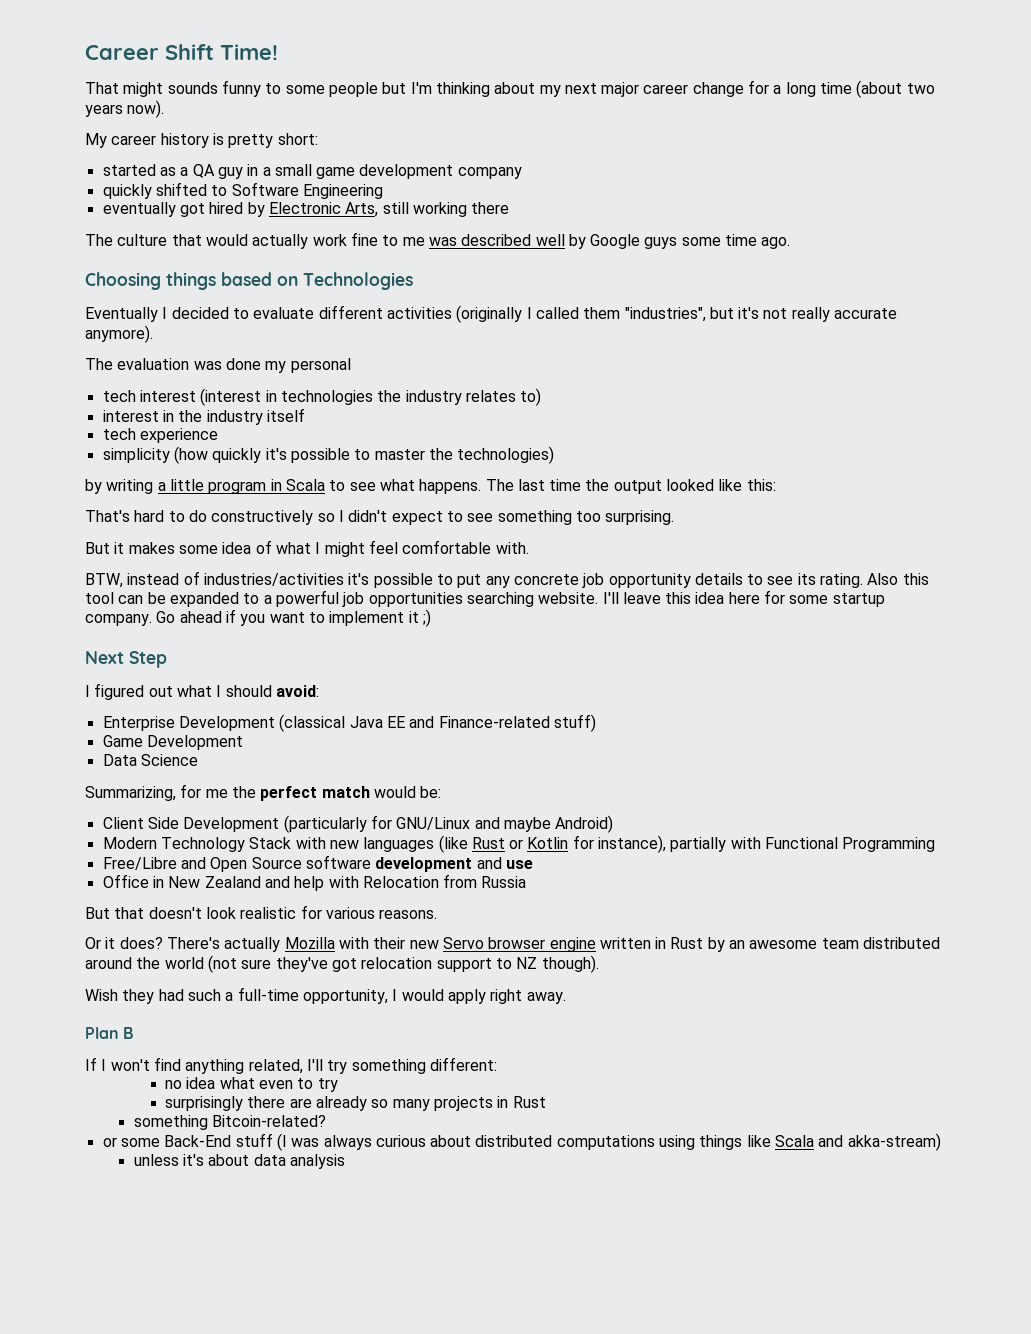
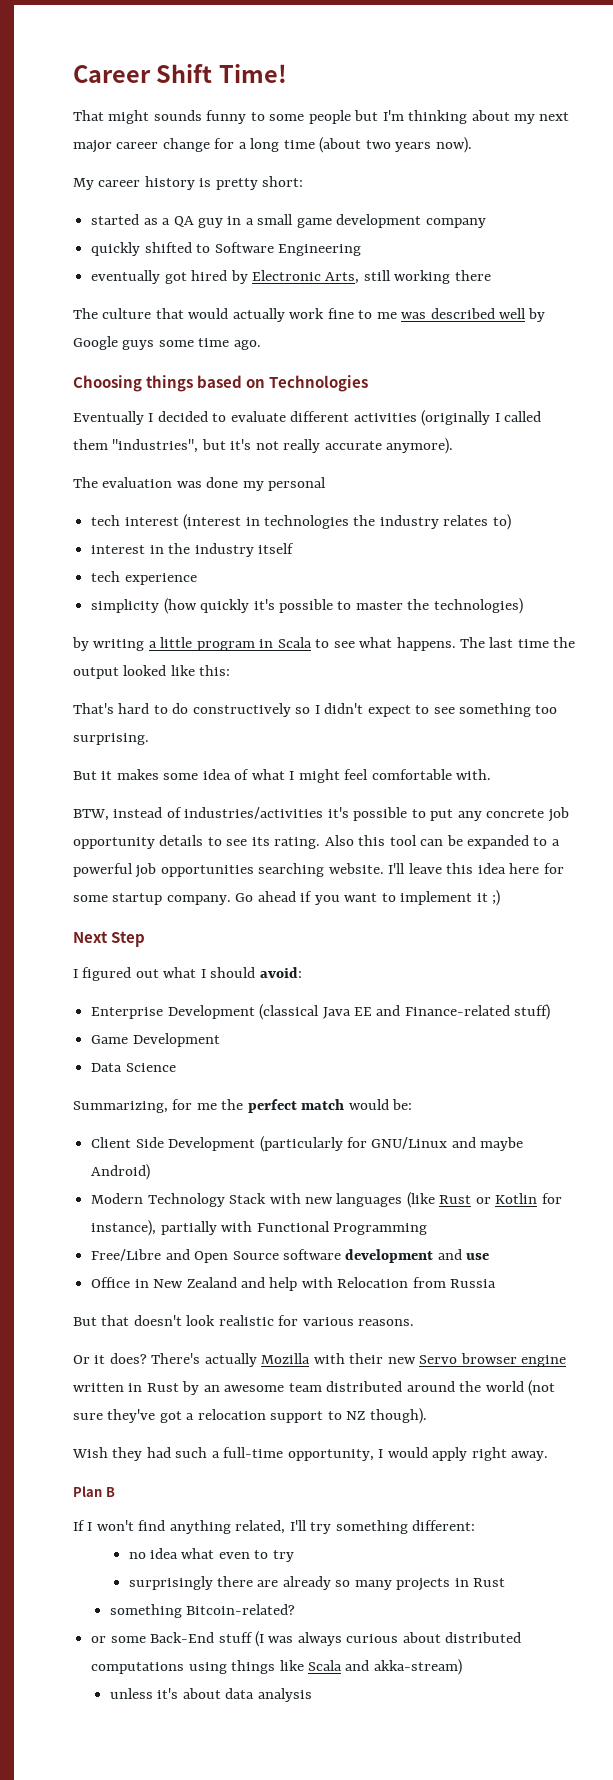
(357, 965) none -> [186,1413,195,1420] a

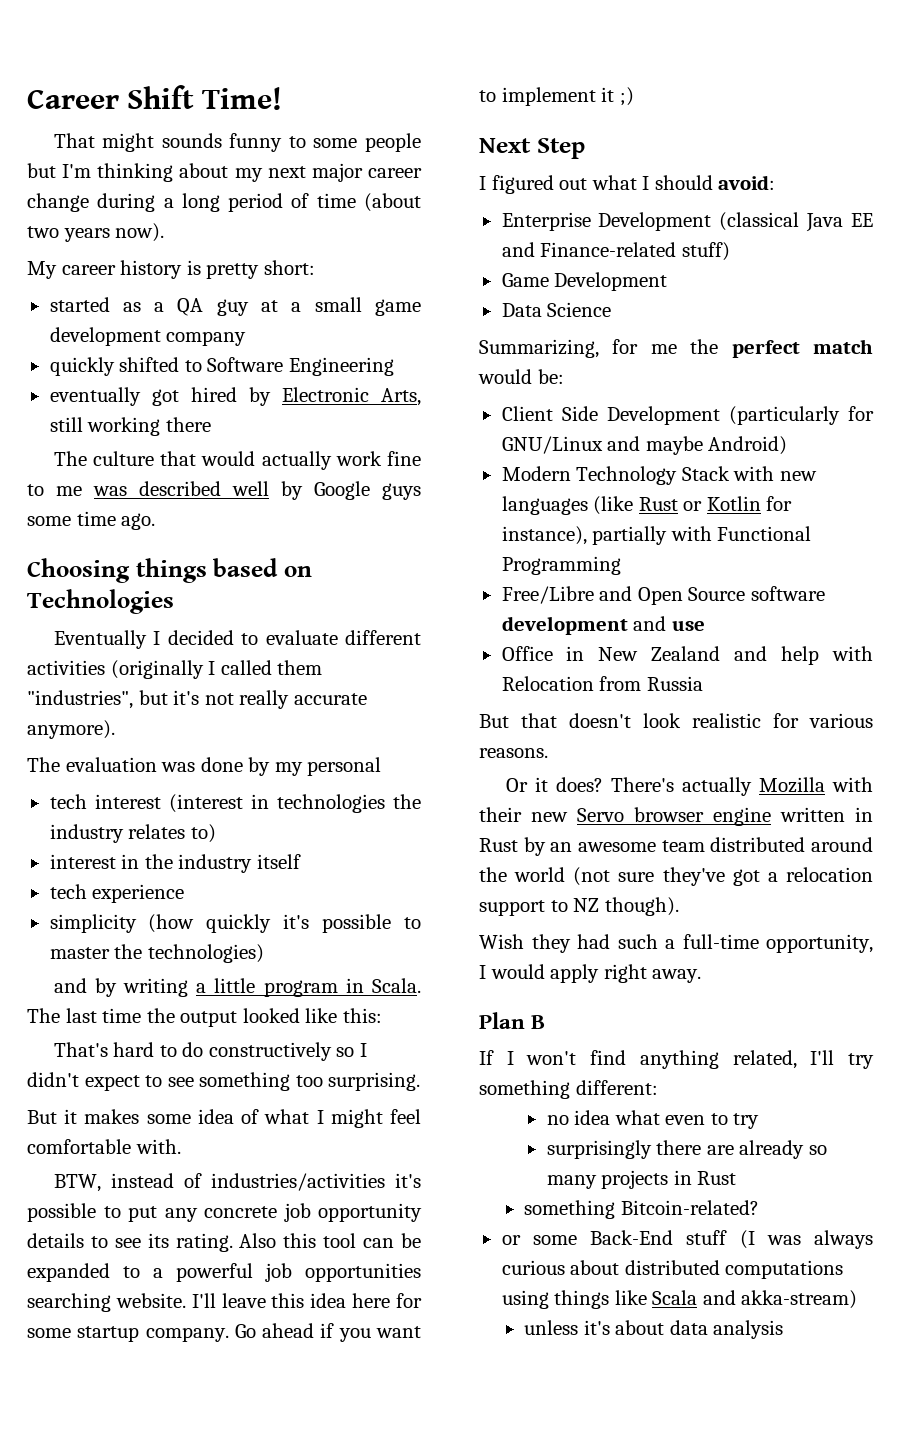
[214,138,235,149] for -> [97,193,156,212] during
(280, 145) none -> [228,193,310,212] period of
[227,216,242,225] in -> [261,300,279,312] at
(239, 482) none -> [248,757,271,776] by
(523, 606) none -> [53,978,87,993] and
[277,637,456,651] Scala to see what happens. -> [372,978,421,993] Scala.

